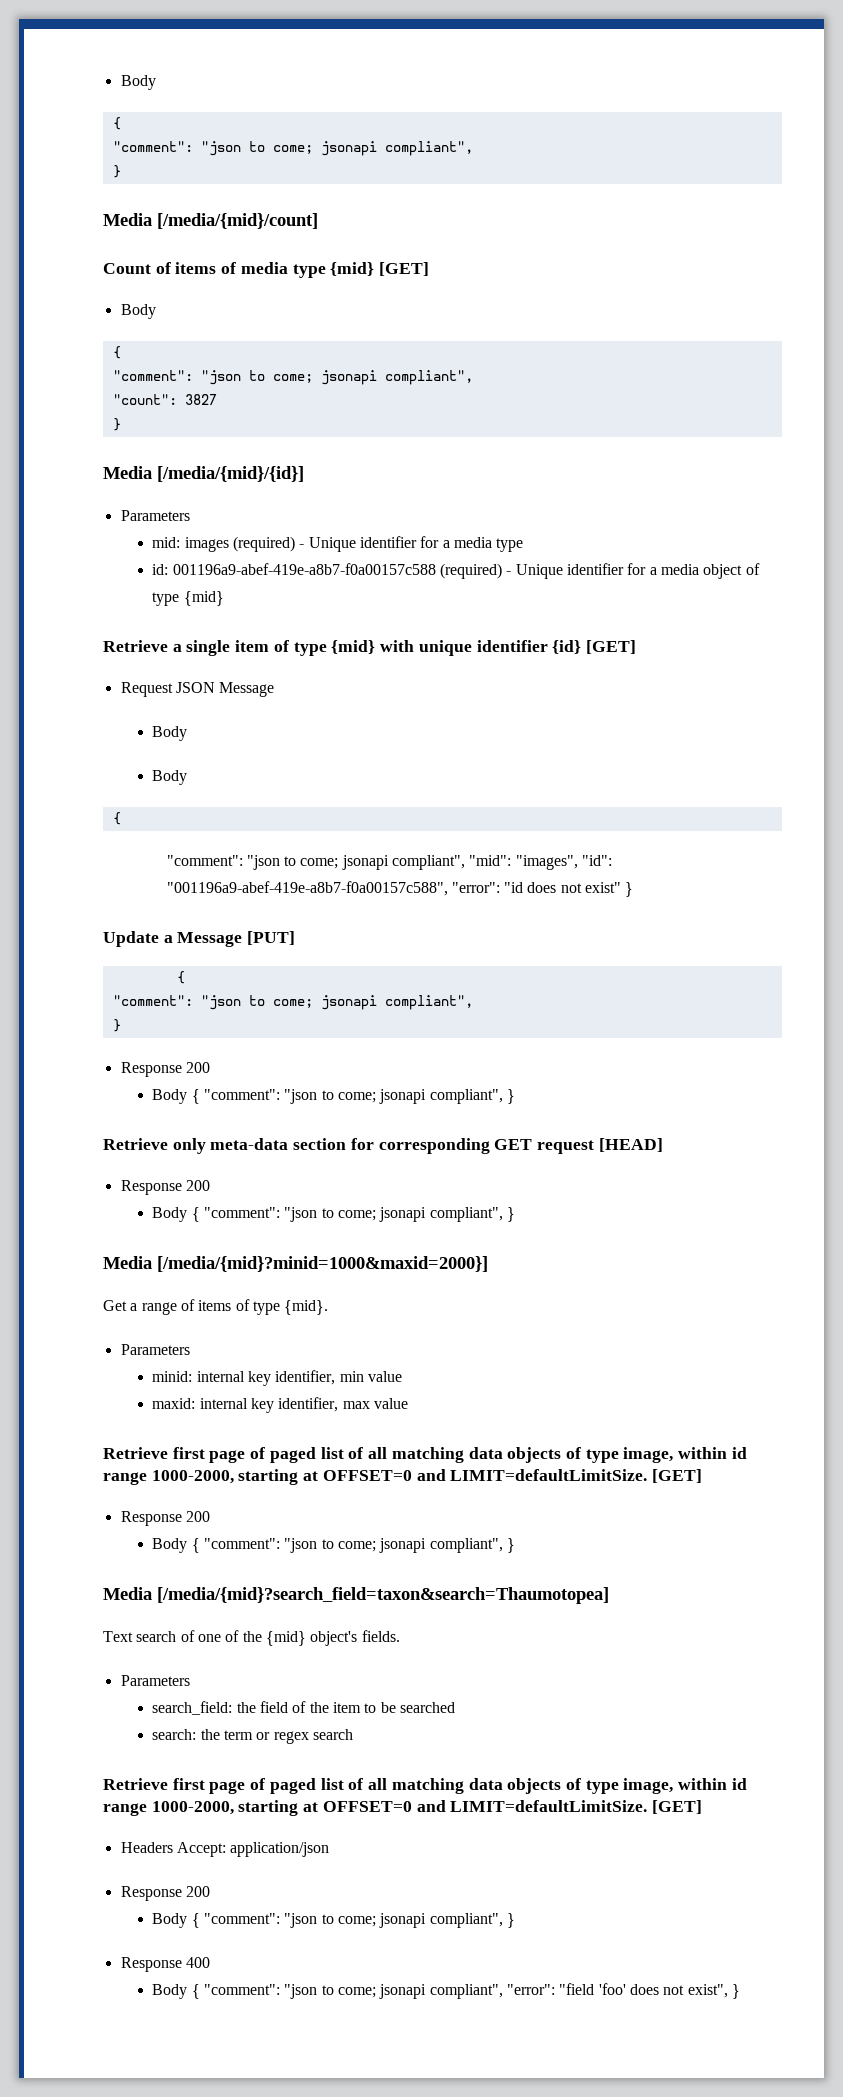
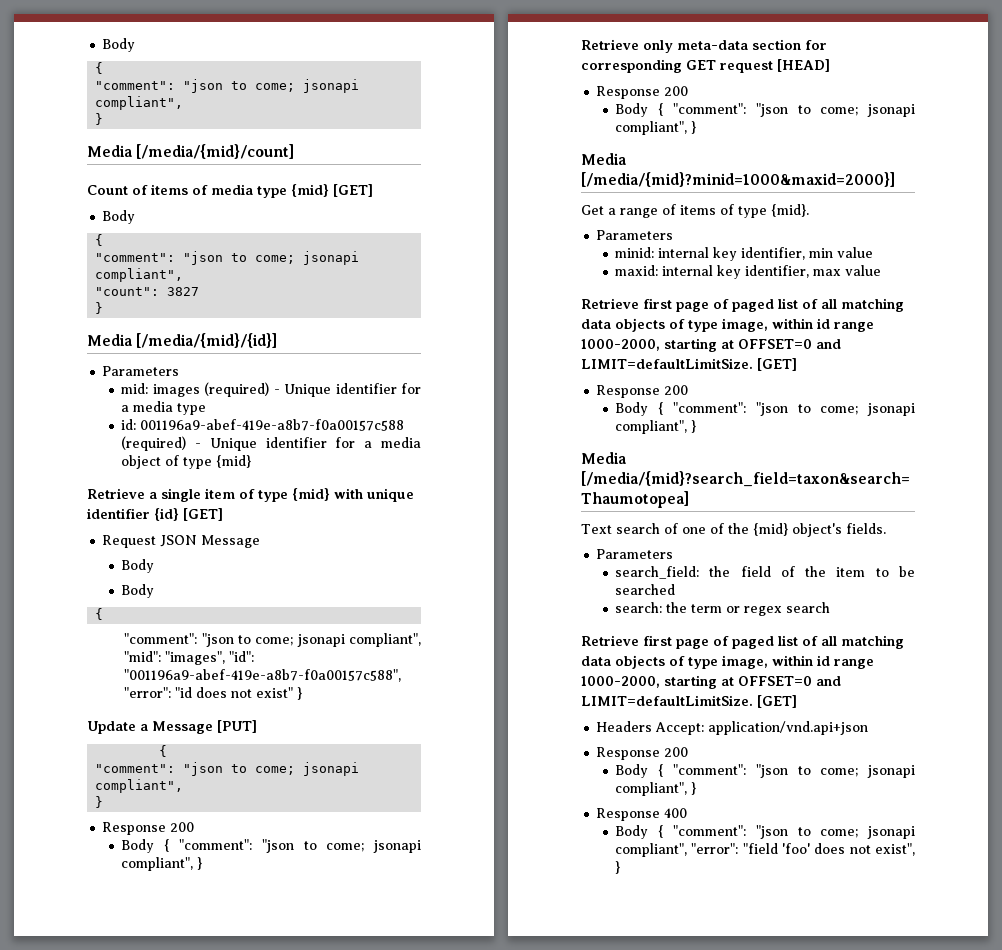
[230,1842,330,1857] application/json -> [708,721,869,735] application/vnd.api+json

